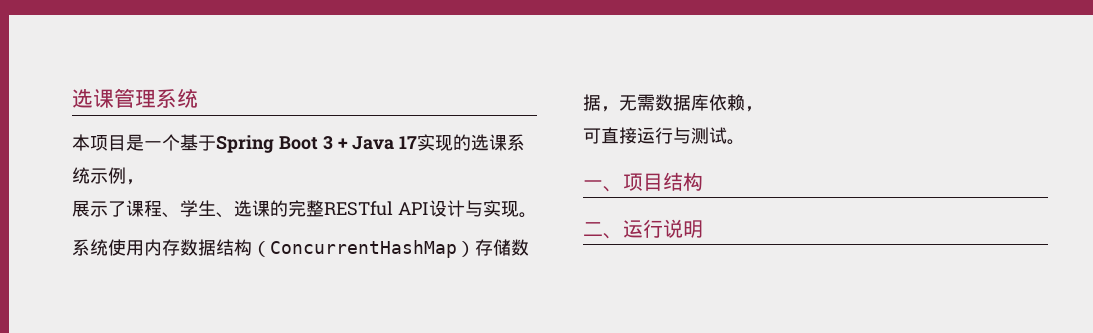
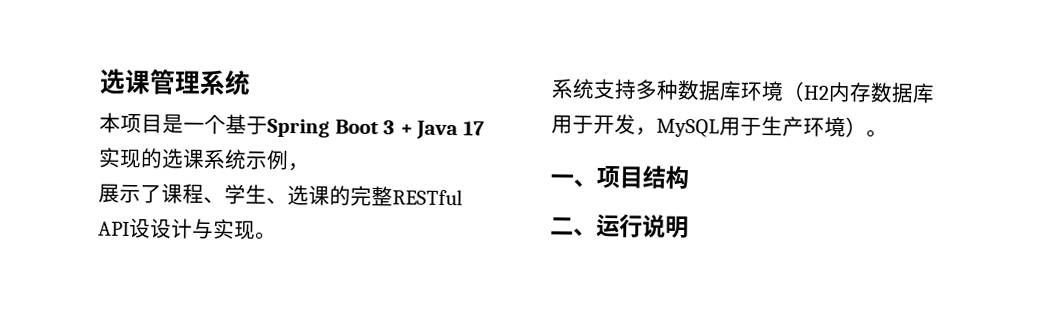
(447, 208) none -> [150,218,172,239] 设
[108,239,529,258] [583,94,763,112] [583,127,727,144] 使用内存数据结构（ConcurrentHashMap）存储数据，无需数据库依赖， // 可直接运行与测试 -> [593,78,935,104] [551,114,867,138] 支持多种数据库环境（H2内存数据库用于开发，MySQL用于生产环境）

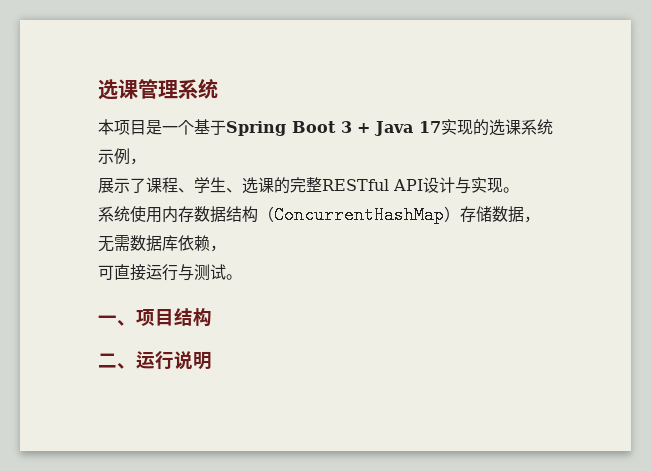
[150,218,172,239] 设 -> (439, 185) none
[593,78,935,104] [551,114,867,138] 支持多种数据库环境（H2内存数据库用于开发，MySQL用于生产环境） -> [130,206,540,224] [98,235,226,252] [98,264,226,281] 使用内存数据结构（ConcurrentHashMap）存储数据，无需数据库依赖， // 可直接运行与测试

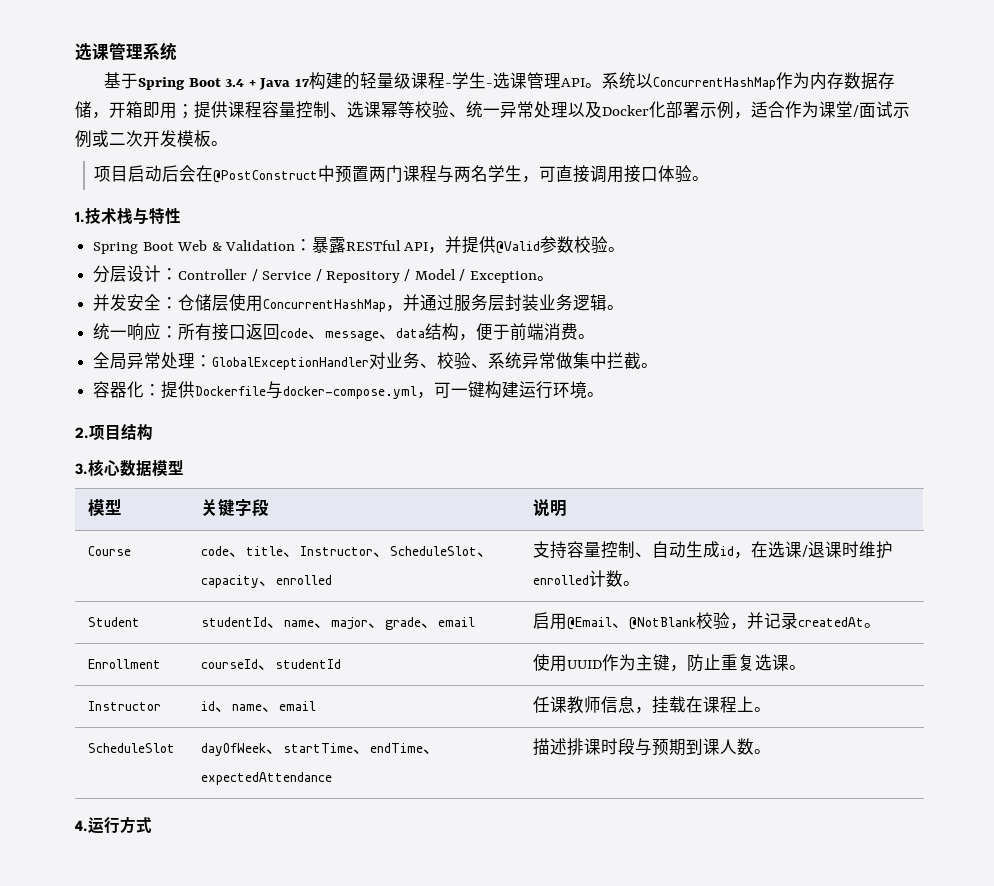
[98,119,194,135] 本项目是一个 -> (177, 51) none
[340,121,352,133] 3 -> [225,79,245,87] 3.4
[441,119,553,136] [98,148,146,165] [98,177,519,194] [98,206,540,224] [98,235,226,252] [98,264,242,281] [98,315,136,326] 实现的选课系统示例， // 展示了课程、学生、选课的完整RESTful API设计与实现。 // 系统使用内存数据结构（ConcurrentHashMap）存储数据，无需数据库依赖， // 可直接运行与测试。 // 一、 -> [308,72,895,90] [75,101,910,119] [75,130,228,148] [94,165,710,183] [75,207,181,225] [93,236,626,254] [93,265,554,283] [93,294,625,312] [93,323,596,341] [93,352,659,370] [93,381,605,399] [75,427,89,439] 构建的轻量级课程-学生-选课管理API。系统以ConcurrentHashMap作为内存数据存储，开箱即用；提供课程容量控制、选课幂等校验、统一异常处理以及Docker化部署示例，适合作为课堂/面试示例或二次开发模板。 // 项目启动后会在@PostConstruct中预置两门课程与两名学生，可直接调用接口体验。 // 1.技术栈与特性 // Spring Boot Web & Validation：暴露RESTful API，并提供@Valid参数校验。 // 分层设计：Controller / Service / Repository / Model / Exception。 // 并发安全：仓储层使用ConcurrentHashMap，并通过服务层封装业务逻辑。 // 统一响应：所有接口返回code、message、data结构，便于前端消费。 // 全局异常处理：GlobalExceptionHandler对业务、校验、系统异常做集中拦截。 // 容器化：提供Dockerfile与docker-compose.yml，可一键构建运行环境。 // 2.
[98,351,212,370] 二、运行说明 -> [75,459,184,477] [87,499,122,516] [200,499,269,517] [532,499,567,517] [87,546,131,556] [200,546,494,557] [200,575,332,588] [532,541,893,559] [532,570,640,587] [87,617,140,627] [200,617,475,630] [532,612,881,630] [87,659,161,669] [200,659,341,670] [532,654,806,672] [87,701,161,711] [200,701,316,712] [532,696,771,714] [87,743,175,753] [200,743,440,756] [200,772,332,785] [532,738,771,756] [75,816,152,833] 3.核心数据模型 // 模型 | 关键字段 | 说明 // Course | code、title、Instructor、ScheduleSlot、capacity、enrolled | 支持容量控制、自动生成id，在选课/退课时维护enrolled计数。 // Student | studentId、name、major、grade、email | 启用@Email、@NotBlank校验，并记录createdAt。 // Enrollment | courseId、studentId | 使用UUID作为主键，防止重复选课。 // Instructor | id、name、email | 任课教师信息，挂载在课程上。 // ScheduleSlot | dayOfWeek、startTime、endTime、expectedAttendance | 描述排课时段与预期到课人数。 // 4.运行方式

